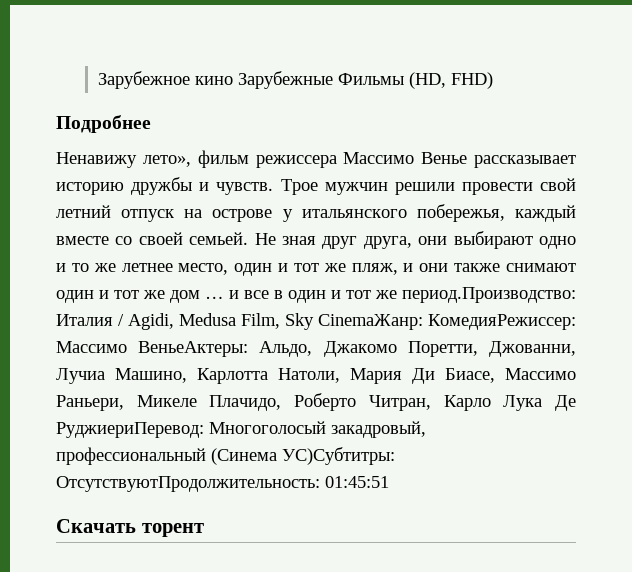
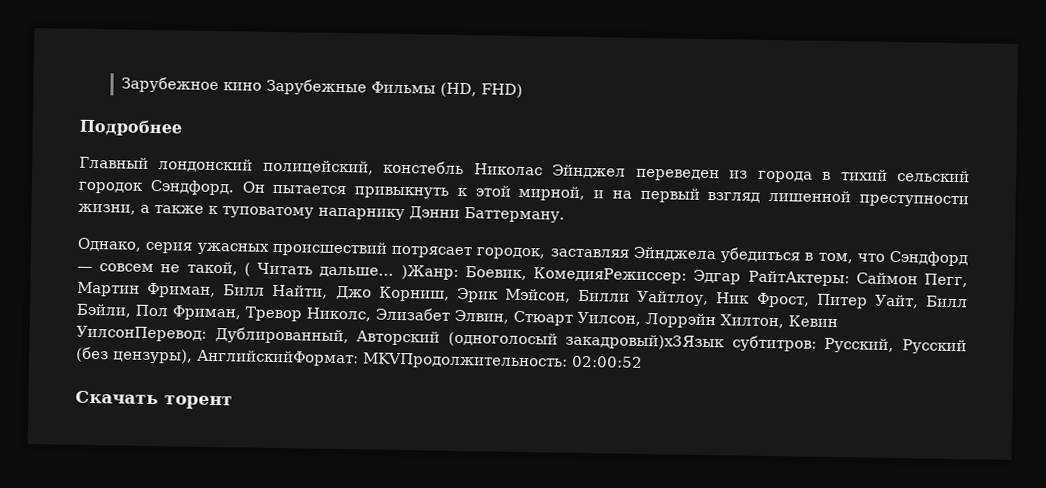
[56,150,576,168] [56,177,576,195] [56,204,576,222] [56,231,576,249] [56,263,577,276] [56,287,576,303] [56,313,576,330] [56,341,576,357] [56,368,576,384] [56,393,576,411] [56,421,426,438] [56,447,395,465] [56,476,389,492] Ненавижу лето», фильм режиссера Массимо Венье рассказывает историю дружбы и чувств. Трое мужчин решили провести свой летний отпуск на острове у итальянского побережья, каждый вместе со своей семьей. Не зная друг друга, они выбирают одно и то же летнее место, один и тот же пляж, и они также снимают один и тот же дом … и все в один и тот же период.Производство: Италия / Agidi, Medusa Film, Sky CinemaЖанр: КомедияРежиссер: Массимо ВеньеАктеры: Альдо, Джакомо Поретти, Джованни, Лучиа Машино, Карлотта Натоли, Мария Ди Биасе, Массимо Раньери, Микеле Плачидо, Роберто Читран, Карло Лука Де РуджиериПеревод: Многоголосый закадровый, профессиональный (Синема УС)Субтитры: ОтсутствуютПродолжительность: 01:45:51 -> [79,156,971,183] [78,179,969,208] [78,203,565,223] [77,237,968,267] [77,261,969,288] [77,281,968,309] [76,303,838,329] [76,325,967,355] [76,346,643,370] Главный лондонский полицейский, констебль Николас Эйнджел переведен из города в тихий сельский городок Сэндфорд. Он пытается привыкнуть к этой мирной, и на первый взгляд лишенной преступности жизни, а также к туповатому напарнику Дэнни Баттерману. // Однако, серия ужасных происшествий потрясает городок, заставляя Эйнджела убедиться в том, что Сэндфорд — совсем не такой, ( Читать дальше... )Жанр: Боевик, КомедияРежиссер: Эдгар РайтАктеры: Саймон Пегг, Мартин Фриман, Билл Найти, Джо Корниш, Эрик Мэйсон, Билли Уайтлоу, Ник Фрост, Питер Уайт, Билл Бэйли, Пол Фриман, Тревор Николс, Элизабет Элвин, Стюарт Уилсон, Лоррэйн Хилтон, Кевин УилсонПеревод: Дублированный, Авторский (одноголосый закадровый)x3Язык субтитров: Русский, Русский (без цензуры), АнглийскийФормат: MKVПродолжительность: 02:00:52

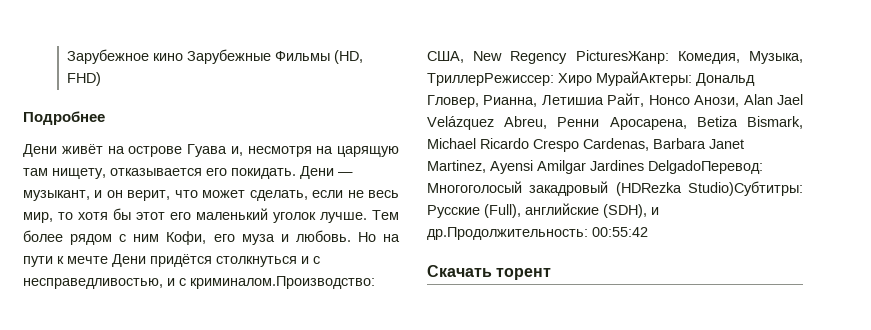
[79,156,971,183] [78,179,969,208] [78,203,565,223] [77,237,968,267] [77,261,969,288] [77,281,968,309] [76,303,838,329] [76,325,967,355] [76,346,643,370] Главный лондонский полицейский, констебль Николас Эйнджел переведен из города в тихий сельский городок Сэндфорд. Он пытается привыкнуть к этой мирной, и на первый взгляд лишенной преступности жизни, а также к туповатому напарнику Дэнни Баттерману. // Однако, серия ужасных происшествий потрясает городок, заставляя Эйнджела убедиться в том, что Сэндфорд — совсем не такой, ( Читать дальше... )Жанр: Боевик, КомедияРежиссер: Эдгар РайтАктеры: Саймон Пегг, Мартин Фриман, Билл Найти, Джо Корниш, Эрик Мэйсон, Билли Уайтлоу, Ник Фрост, Питер Уайт, Билл Бэйли, Пол Фриман, Тревор Николс, Элизабет Элвин, Стюарт Уилсон, Лоррэйн Хилтон, Кевин УилсонПеревод: Дублированный, Авторский (одноголосый закадровый)x3Язык субтитров: Русский, Русский (без цензуры), АнглийскийФормат: MKVПродолжительность: 02:00:52 -> [23,144,399,157] [23,166,353,179] [23,190,400,201] [23,208,399,223] [23,230,401,245] [23,254,320,267] [23,276,375,289] [427,50,803,64] [427,71,755,86] [427,93,803,108] [427,116,803,130] [427,138,744,152] [427,160,763,174] [427,181,803,196] [427,203,659,218] [427,227,648,240] Дени живёт на острове Гуава и, несмотря на царящую там нищету, отказывается его покидать. Дени — музыкант, и он верит, что может сделать, если не весь мир, то хотя бы этот его маленький уголок лучше. Тем более рядом с ним Кофи, его муза и любовь. Но на пути к мечте Дени придётся столкнуться и с несправедливостью, и с криминалом.Производство: США, New Regency PicturesЖанр: Комедия, Музыка, ТриллерРежиссер: Хиро МурайАктеры: Дональд Гловер, Рианна, Летишиа Райт, Нонсо Анози, Alan Jael Velázquez Abreu, Ренни Аросарена, Betiza Bismark, Michael Ricardo Crespo Cardenas, Barbara Janet Martinez, Ayensi Amilgar Jardines DelgadoПеревод: Многоголосый закадровый (HDRezka Studio)Субтитры: Русские (Full), английские (SDH), и др.Продолжительность: 00:55:42

